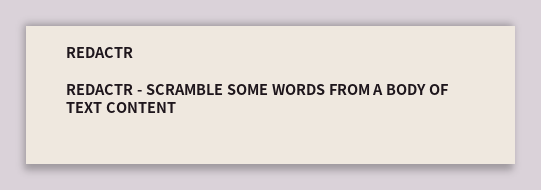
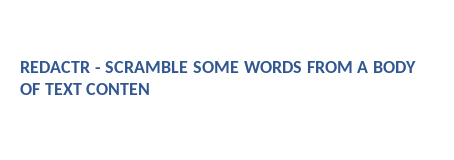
[66,47,133,58] [66,84,133,95] REDACTR // REDACTR -> [20,61,90,73] REDACTR
[105,102,176,113] CONTENT -> [86,83,151,95] CONTEN

